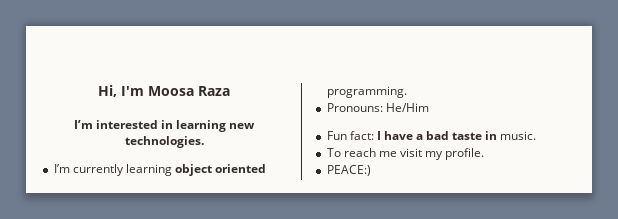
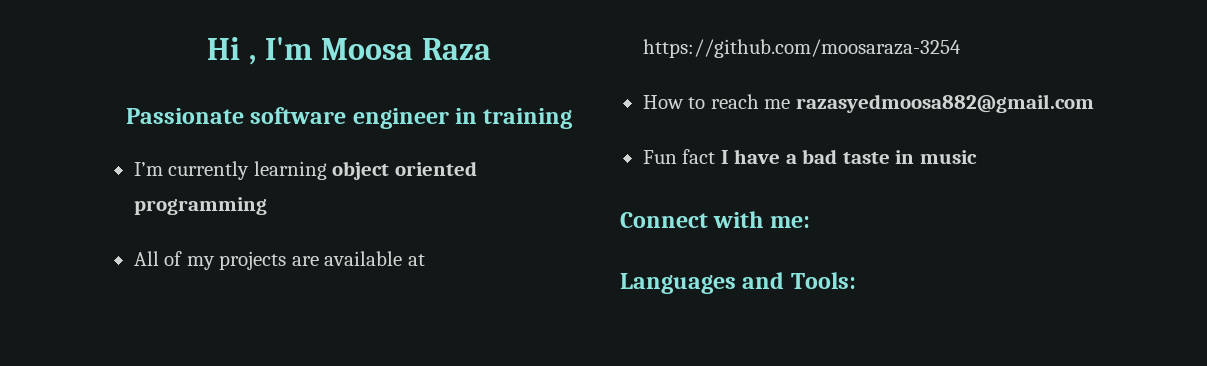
[98,85,117,97] Hi, -> [207,37,256,65] Hi ,
[73,120,256,132] [124,136,204,148] I’m interested in learning new technologies. -> [125,107,573,129] Passionate software engineer in training
[326,86,407,98] [326,103,429,112] programming. // Pronouns: He/Him -> [133,197,267,215] [133,251,425,270] [642,39,961,58] [642,94,1094,113] programming // All of my projects are available at https://github.com/moosaraza-3254 // How to reach me razasyedmoosa882@gmail.com
[349,131,374,140] fact: -> [682,149,716,164] fact
[500,131,537,140] [326,148,485,160] [326,165,371,176] music. // To reach me visit my profile. // PEACE:) -> [919,150,977,164] [620,211,810,228] [620,272,856,294] music // Connect with me: // Languages and Tools:

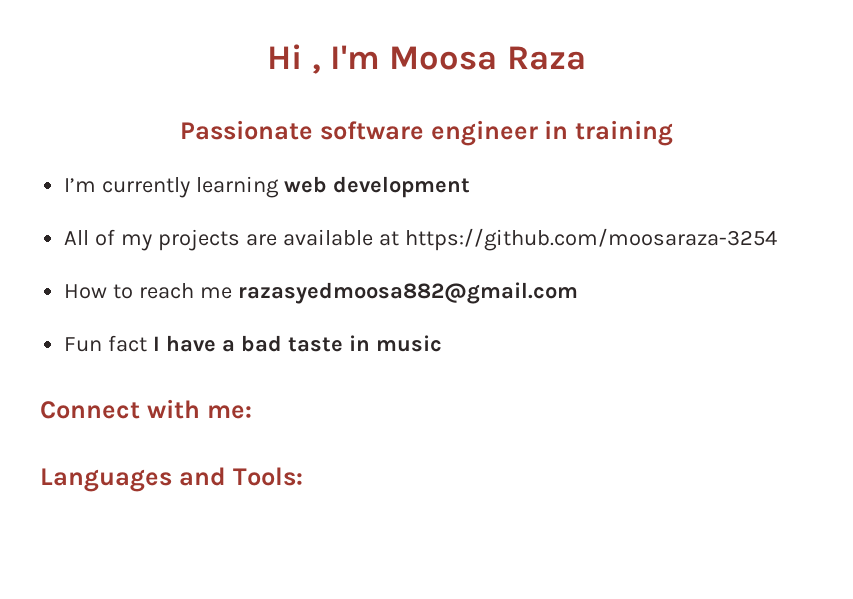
[332,161,477,180] [133,197,267,215] object oriented programming -> [284,176,470,198] web development

